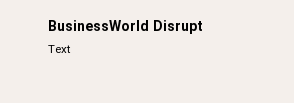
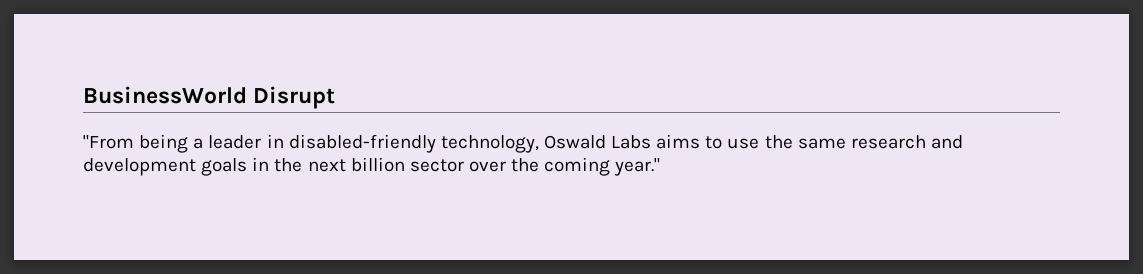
[48,45,71,53] Text -> [83,134,963,153] [83,157,661,176] "From being a leader in disabled-friendly technology, Oswald Labs aims to use the same research and development goals in the next billion sector over the coming year."

